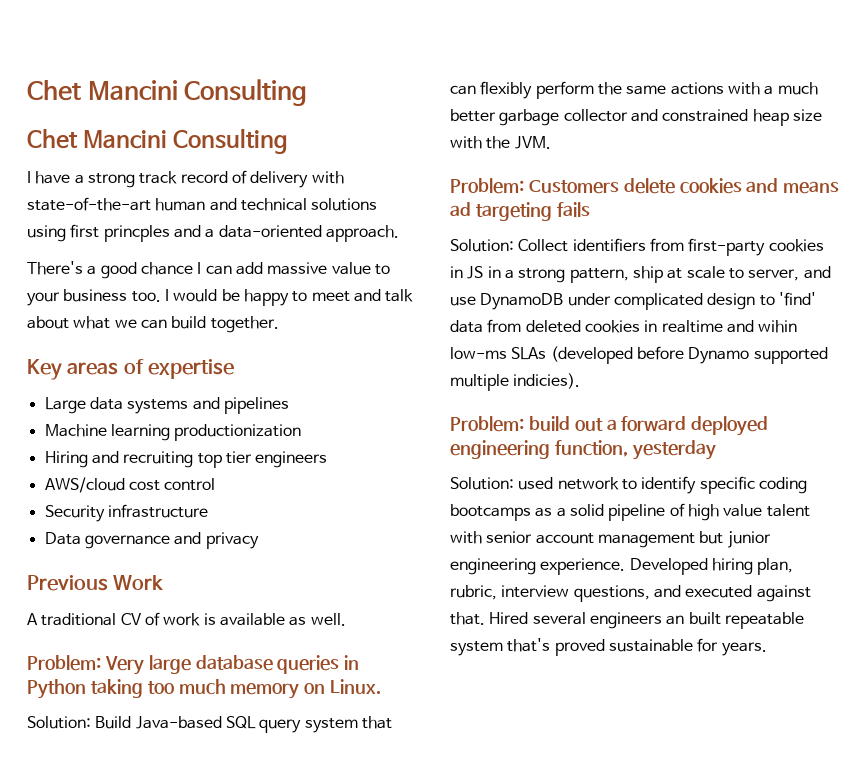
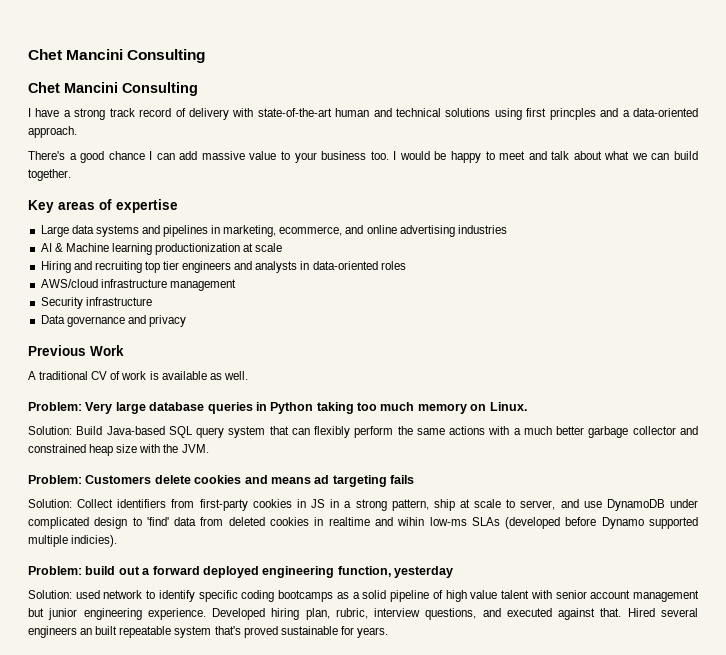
(289, 405) // -> [211,225,507,237] [40,243,63,252] in marketing, ecommerce, and online advertising industries // AI &
(302, 432) none -> [243,243,283,252] at scale
(328, 459) none -> [234,261,406,273] and analysts in data-oriented roles
[128,478,216,491] cost control -> [100,279,236,291] infrastructure management

